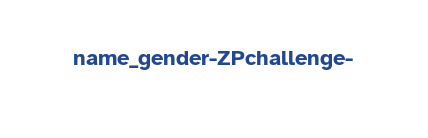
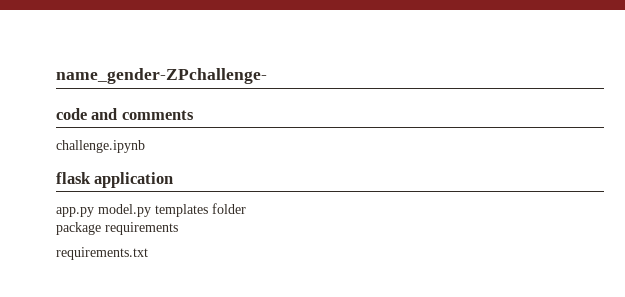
(353, 60) none -> [56,108,194,120] [56,140,145,153] [56,172,174,188] [56,203,246,217] [56,222,178,235] [56,247,148,260] // code and comments // challenge.ipynb // flask application // app.py model.py templates folder // package requirements // requirements.txt

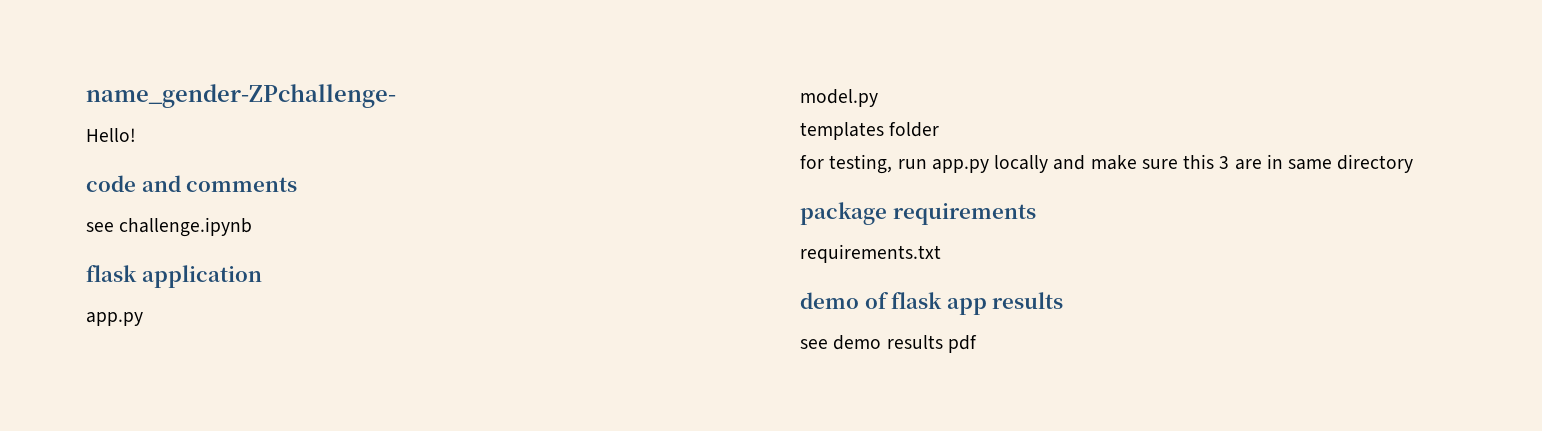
(267, 76) none -> [86,128,136,142] // Hello!
(194, 115) none -> [86,222,114,232] see
(94, 212) none -> (143, 319) //
(151, 210) none -> (878, 98) //
[56,222,178,235] [56,247,148,260] package requirements // requirements.txt -> [800,154,1414,174] [800,202,1036,225] [800,244,941,263] [800,292,1064,315] [800,335,977,353] for testing, run app.py locally and make sure this 3 are in same directory // package requirements // requirements.txt // demo of flask app results // see demo results pdf

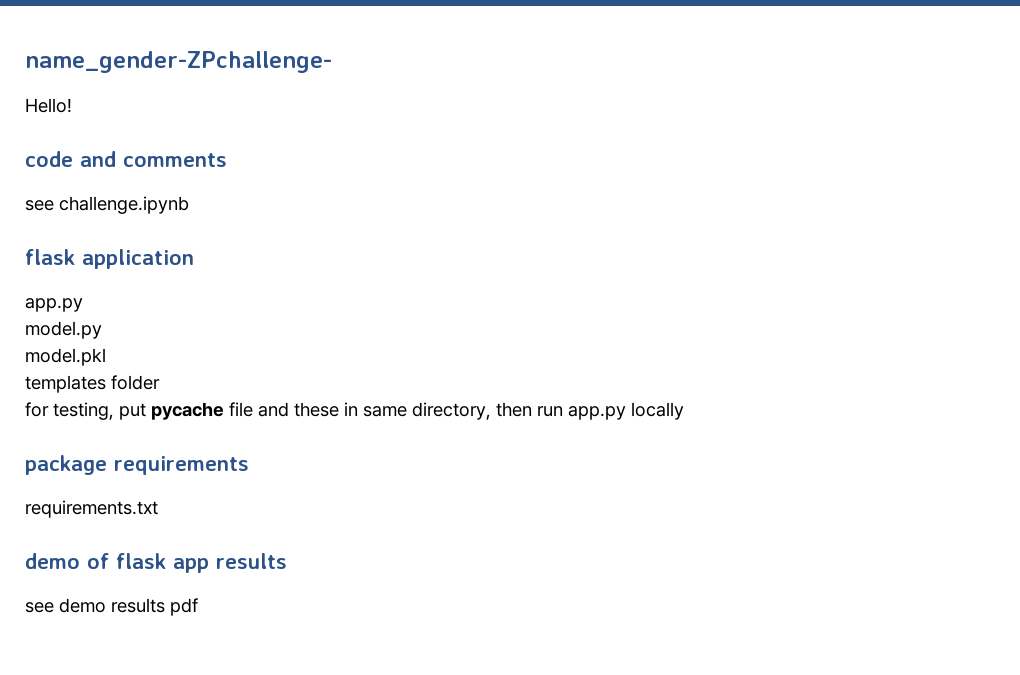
(878, 98) none -> [25,348,106,366] // model.pkl
[897,154,1414,173] run app.py locally and make sure this 3 are in same directory -> [119,402,684,420] put pycache file and these in same directory, then run app.py locally

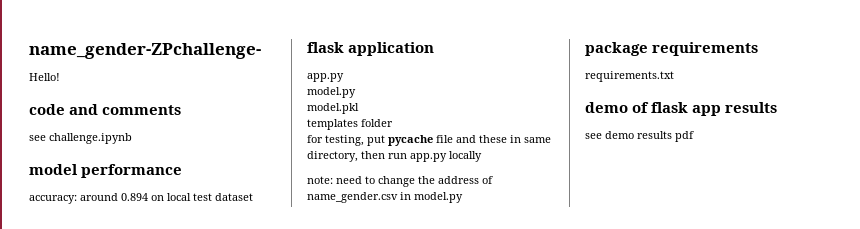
(189, 205) none -> [29,164,183,178] [29,193,253,204] // model performance // accuracy: around 0.894 on local test dataset
(684, 411) none -> [307,176,493,187] [307,192,463,203] // note: need to change the address of name_gender.csv in model.py

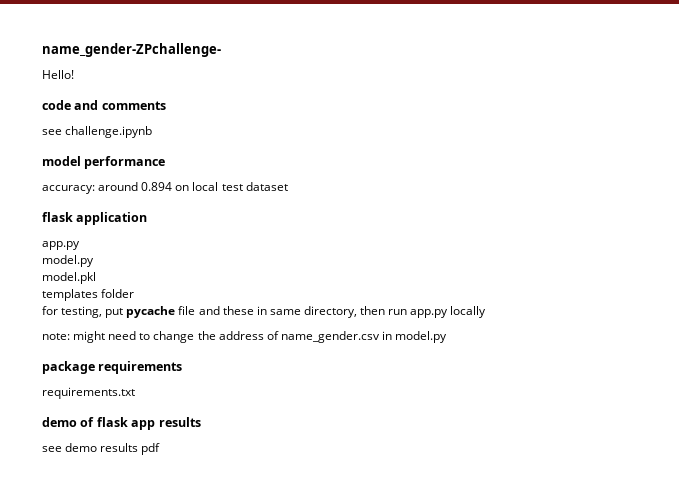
(333, 180) none -> [73,331,106,343] might

